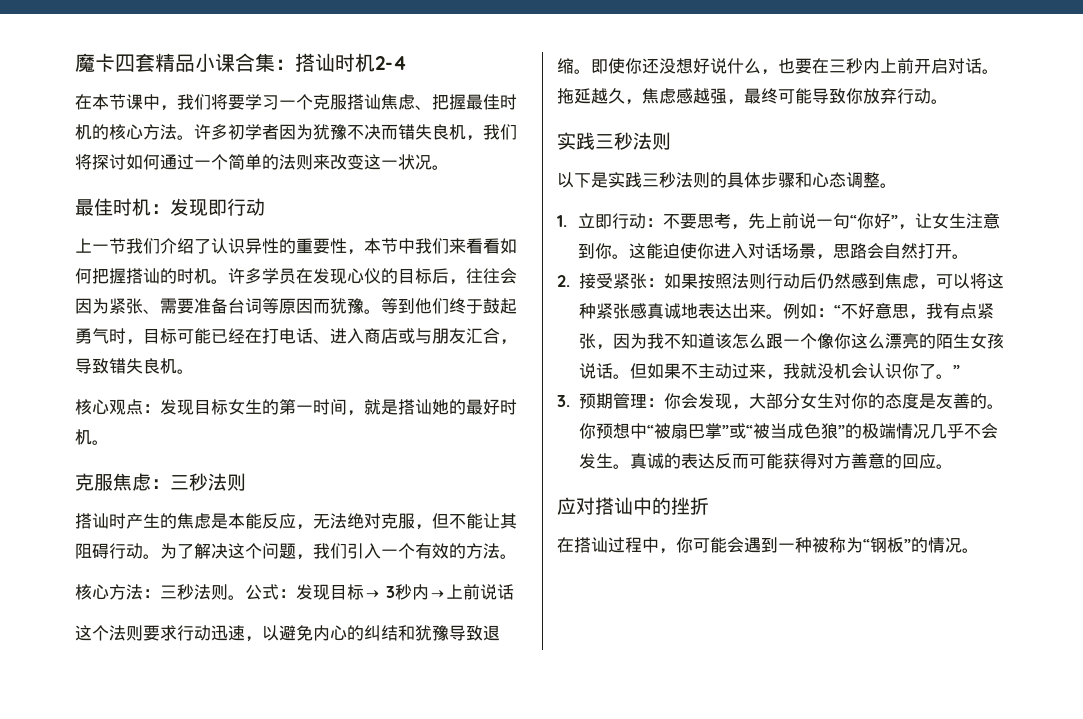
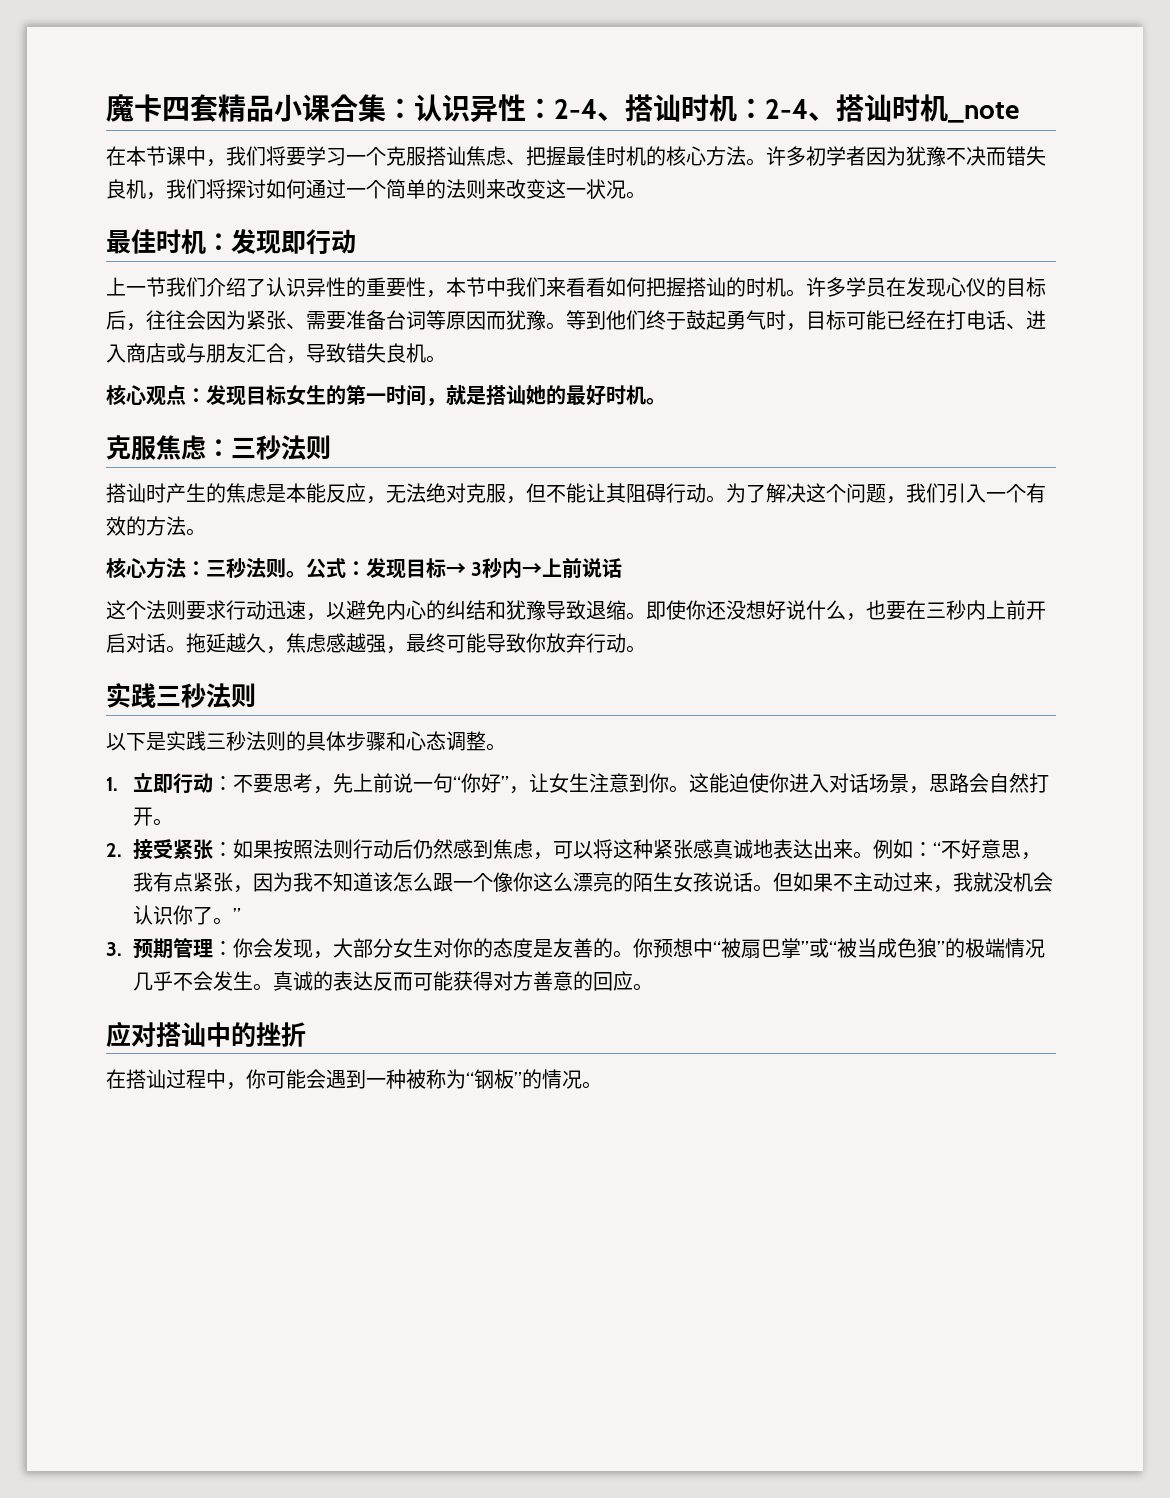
[295,53,407,72] 搭讪时机2-4 -> [414,94,1019,123] 认识异性：2-4、搭讪时机：2-4、搭讪时机_note

